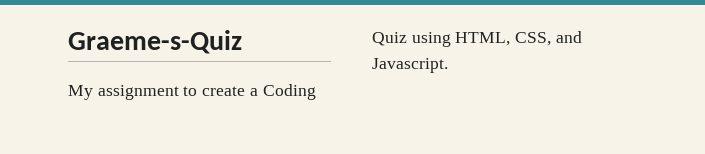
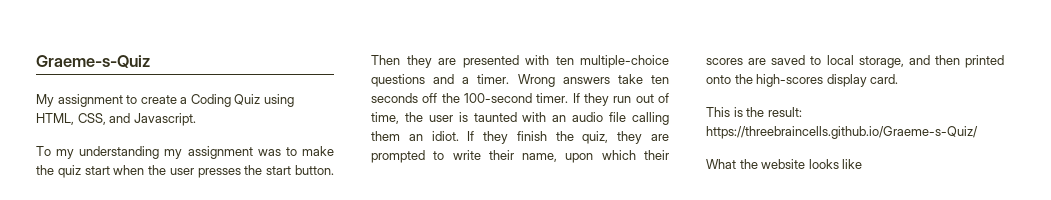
(448, 65) none -> [36,146,335,159] [36,165,334,178] [371,55,669,68] [371,74,669,87] [371,93,669,106] [371,112,669,125] [371,131,669,144] [371,150,669,163] [706,55,1004,68] [706,74,899,87] [706,107,802,117] [706,126,978,139] [706,159,863,169] // To my understanding my assignment was to make the quiz start when the user presses the start button. Then they are presented with ten multiple-choice questions and a timer. Wrong answers take ten seconds off the 100-second timer. If they run out of time, the user is taunted with an audio file calling them an idiot. If they finish the quiz, they are prompted to write their name, upon which their scores are saved to local storage, and then printed onto the high-scores display card. // This is the result: https://threebraincells.github.io/Graeme-s-Quiz/ // What the website looks like

